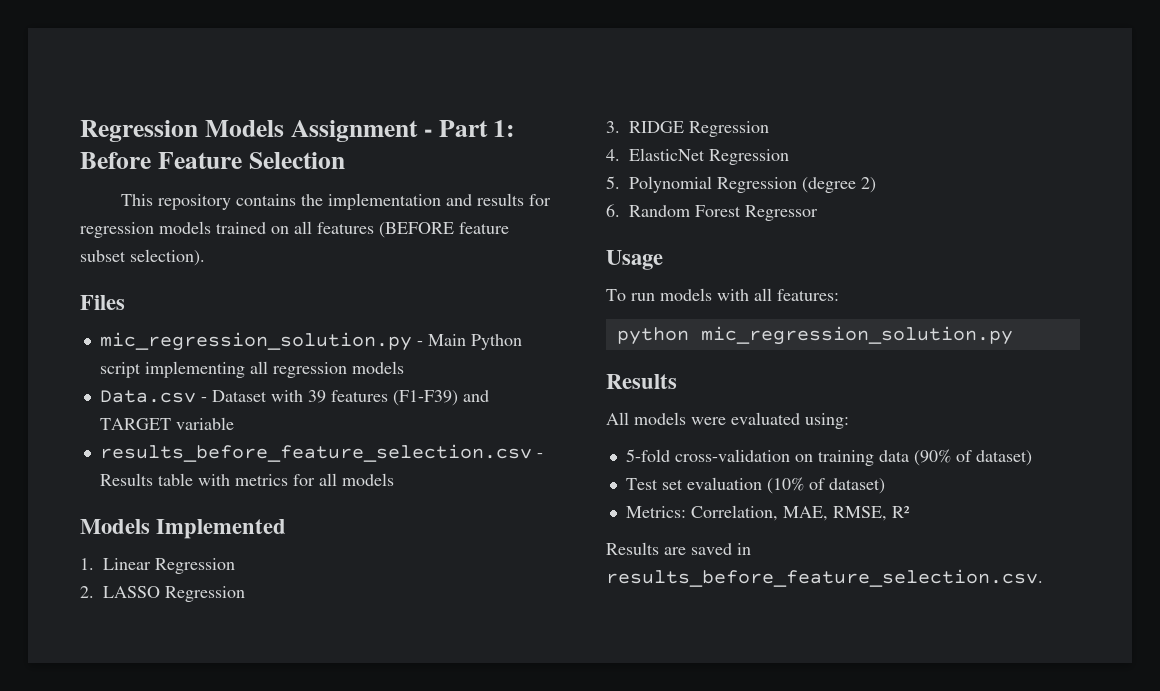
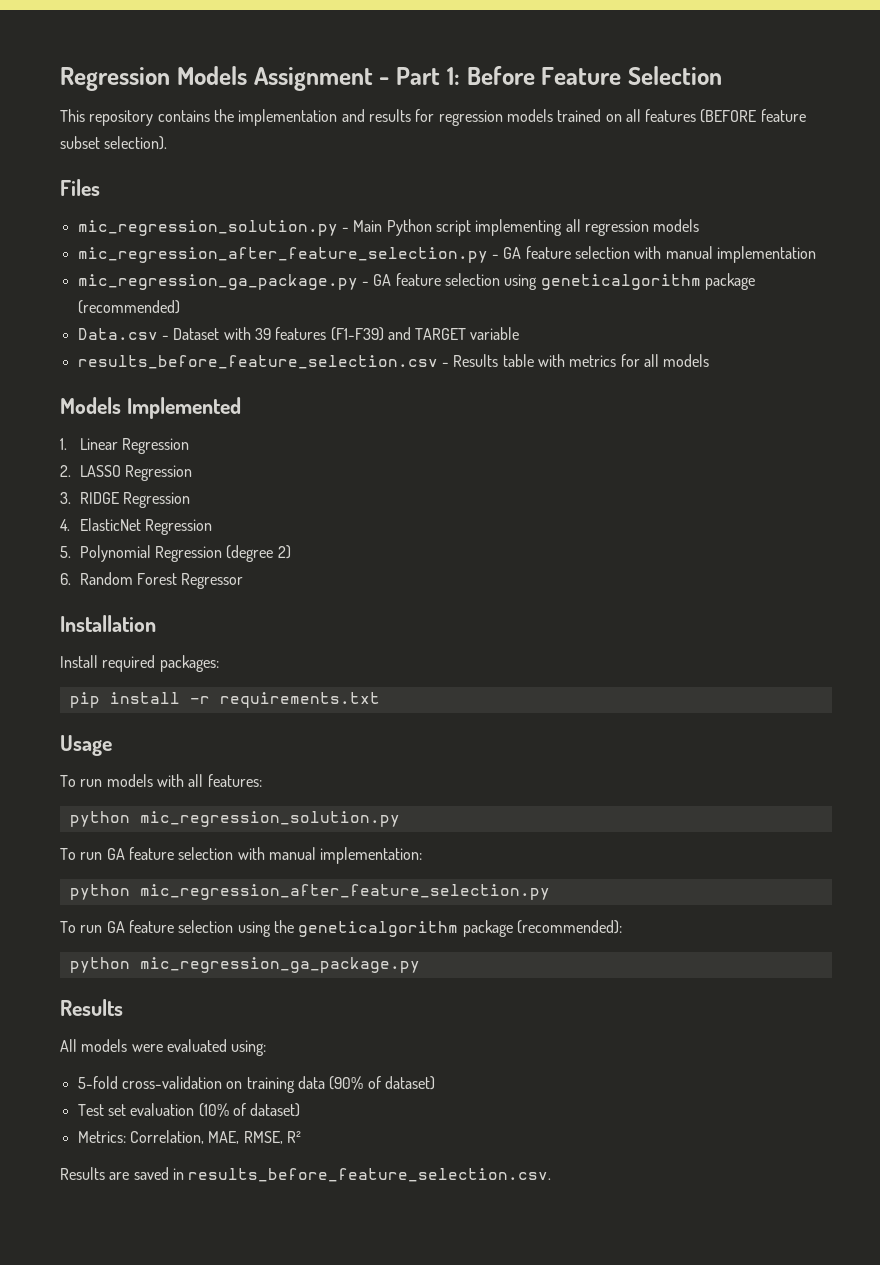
(404, 367) none -> [77,246,816,263] [77,273,755,290] [77,300,180,314] // mic_regression_after_feature_selection.py - GA feature selection with manual implementation // mic_regression_ga_package.py - GA feature selection using geneticalgorithm package (recommended)
(818, 213) none -> [60,615,156,632] [60,655,219,672] [69,692,380,708] // Installation // Install required packages: // pip install -r requirements.txt
(1013, 335) none -> [60,847,423,864] [69,884,550,900] [60,920,622,937] [69,957,420,973] // To run GA feature selection with manual implementation: // python mic_regression_after_feature_selection.py // To run GA feature selection using the geneticalgorithm package (recommended): // python mic_regression_ga_package.py

